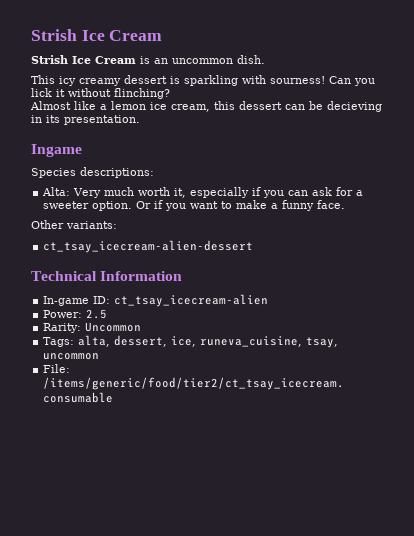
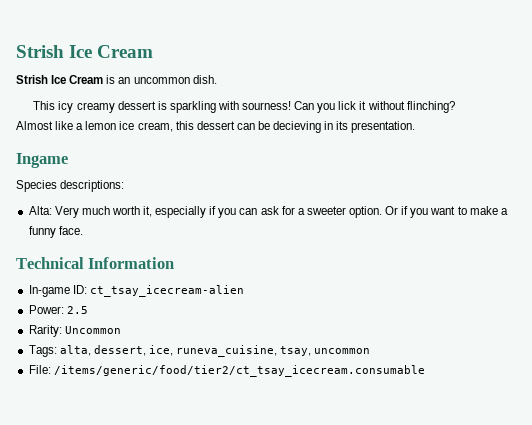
[31,220,117,229] [43,240,254,253] // Other variants: // ct_tsay_icecream-alien-dessert -> (83, 230) none

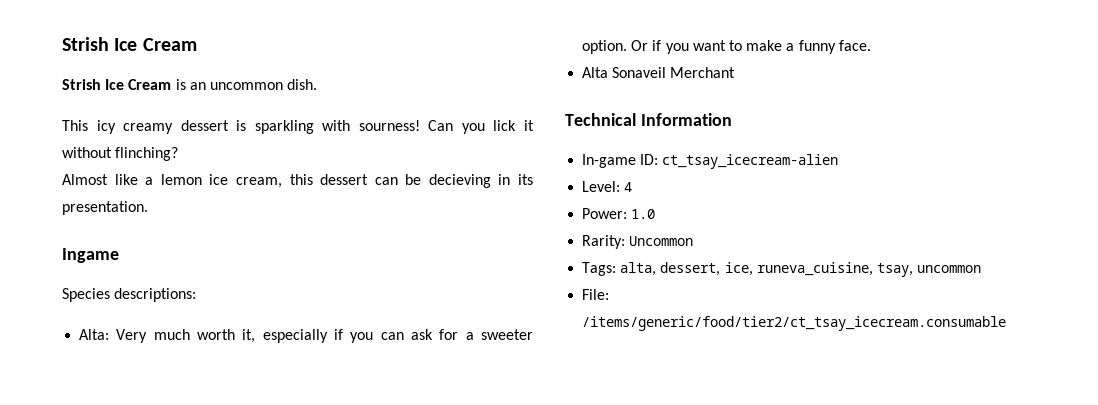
(83, 230) none -> [582,67,736,78] // Alta Sonaveil Merchant
(244, 291) none -> [582,181,633,192] // Level: 4
[66,306,88,314] 2.5 -> [631,209,656,219] 1.0

